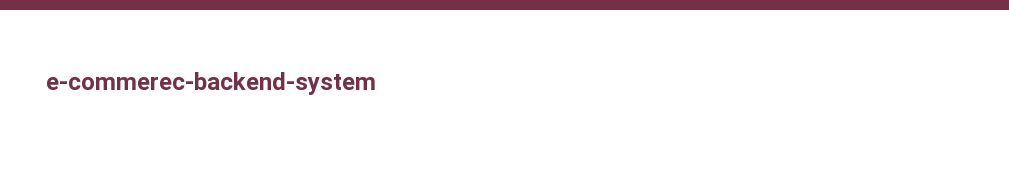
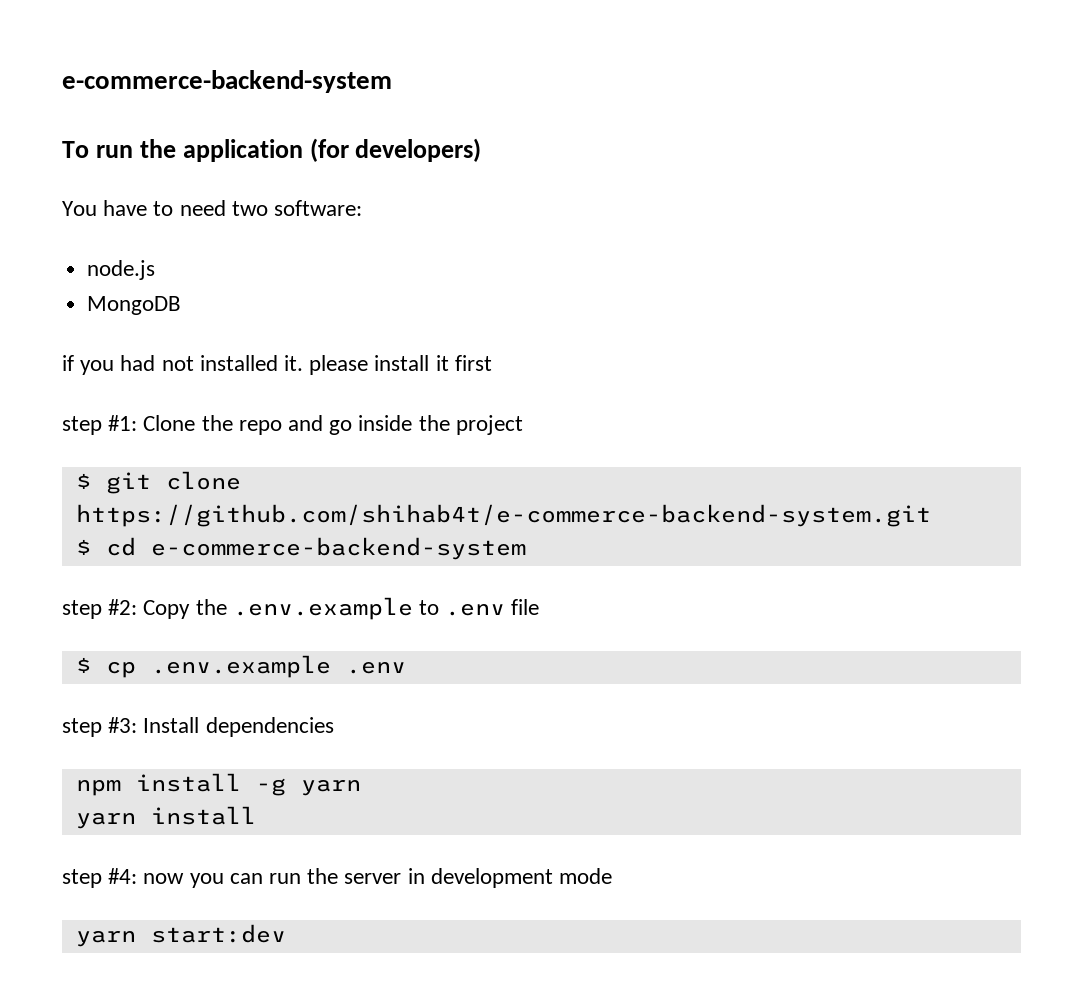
[46,72,376,95] e-commerec-backend-system -> [62,70,392,93] [62,138,482,162] [62,200,363,216] [87,260,156,280] [87,296,182,315] [62,355,492,375] [62,415,523,435] [75,471,241,494] [75,504,931,527] [75,537,526,560] [62,597,540,620] [75,655,406,678] [62,717,334,737] [75,773,361,796] [75,806,256,829] [62,868,613,888] [75,924,286,947] e-commerce-backend-system // To run the application (for developers) // You have to need two software: // node.js // MongoDB // if you had not installed it. please install it first // step #1: Clone the repo and go inside the project // $ git clone https://github.com/shihab4t/e-commerce-backend-system.git // $ cd e-commerce-backend-system // step #2: Copy the .env.example to .env file // $ cp .env.example .env // step #3: Install dependencies // npm install -g yarn // yarn install // step #4: now you can run the server in development mode // yarn start:dev

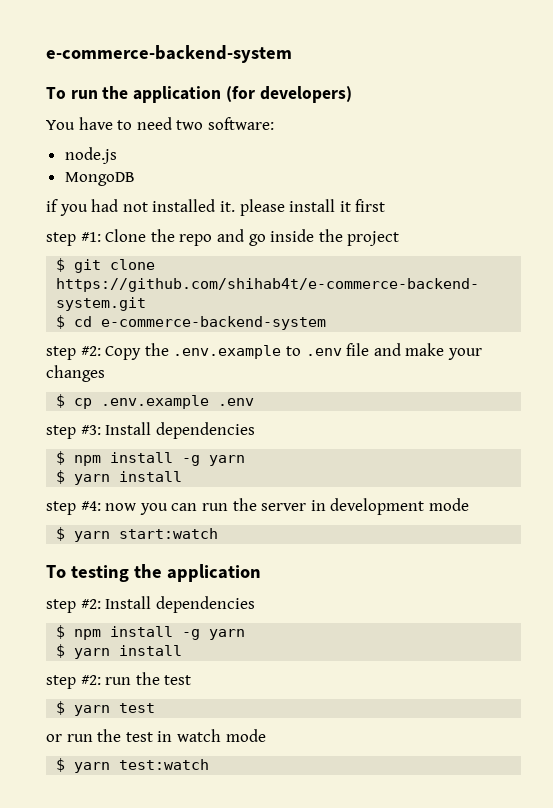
(540, 607) none -> [373,343,482,360] [46,365,105,382] and make your changes
[75,773,361,796] npm install -g yarn // -> [56,451,246,466] [56,470,66,484] $ npm install -g yarn // $
[75,924,286,947] yarn start:dev -> [56,527,219,542] [46,564,261,582] [46,596,255,613] [56,625,246,640] [56,644,183,659] [46,672,192,689] [56,701,156,716] [46,729,266,742] [56,758,210,773] $ yarn start:watch // To testing the application // step #2: Install dependencies // $ npm install -g yarn // $ yarn install // step #2: run the test // $ yarn test // or run the test in watch mode // $ yarn test:watch

